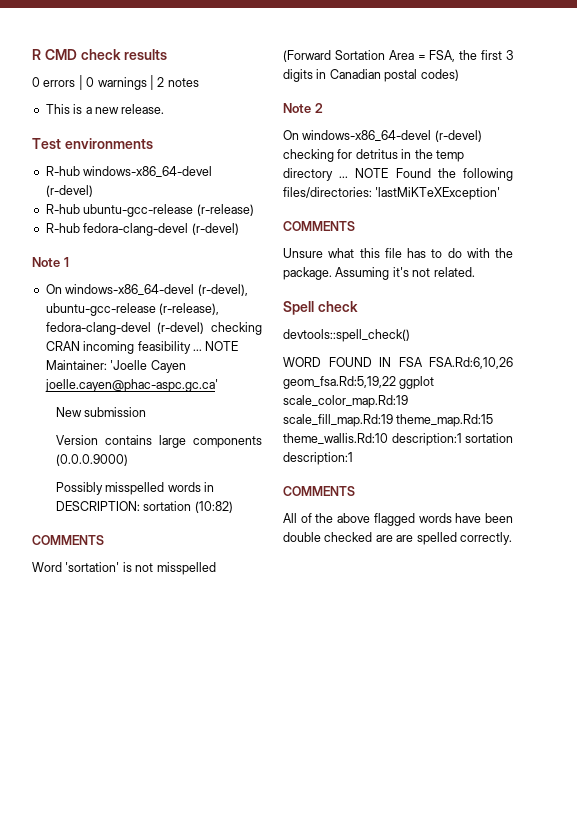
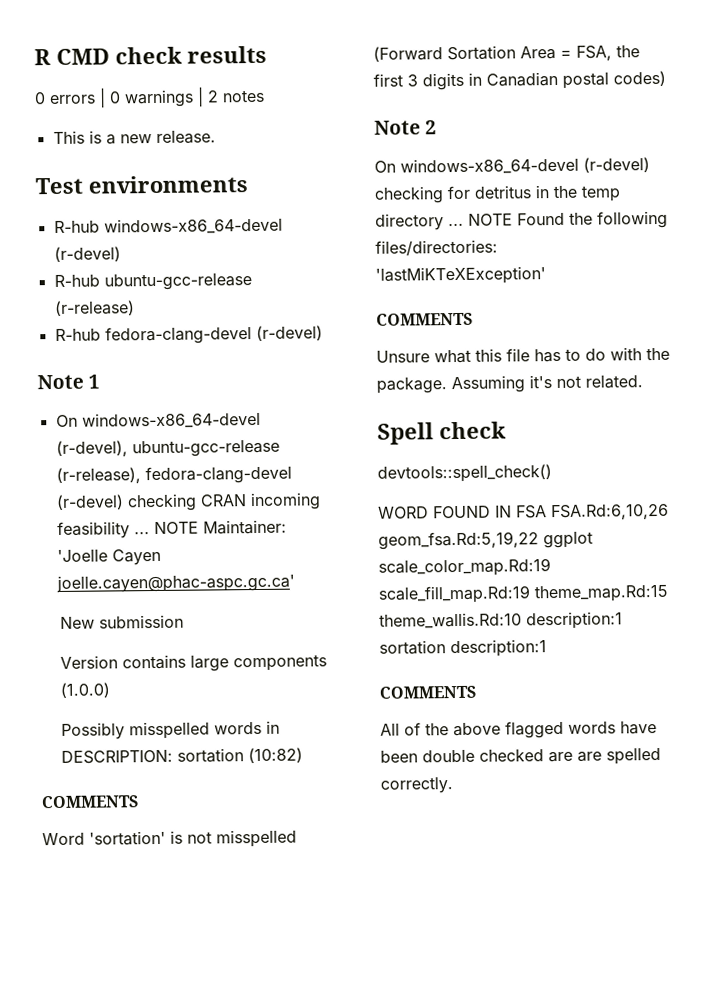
[55,454,128,466] (0.0.0.9000) -> [60,682,111,698] (1.0.0)

